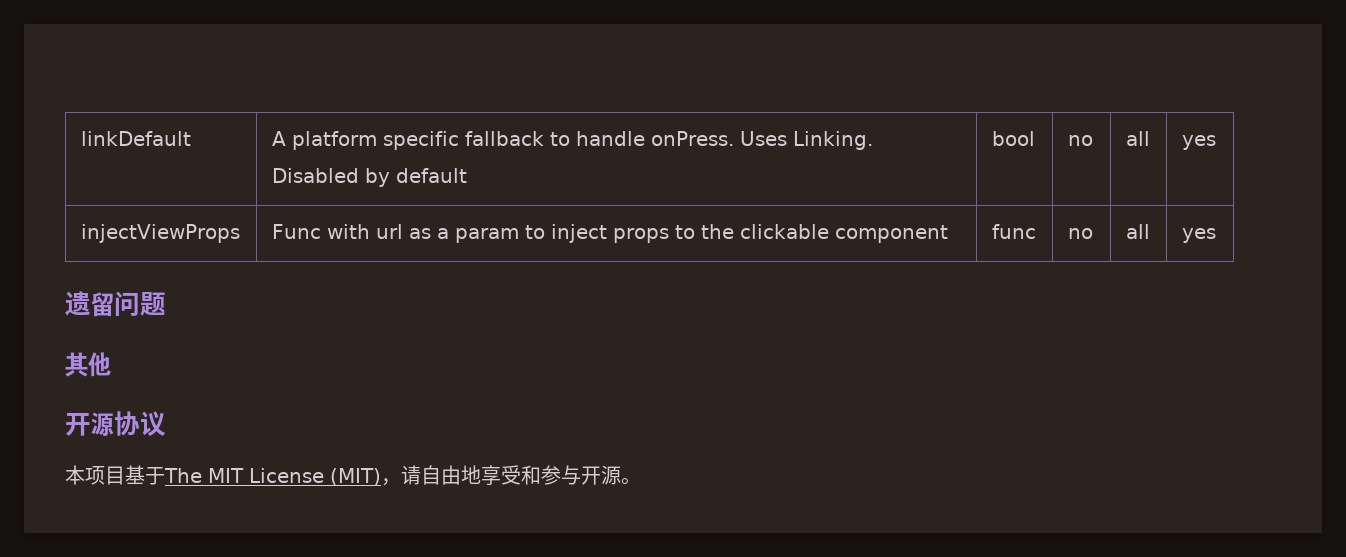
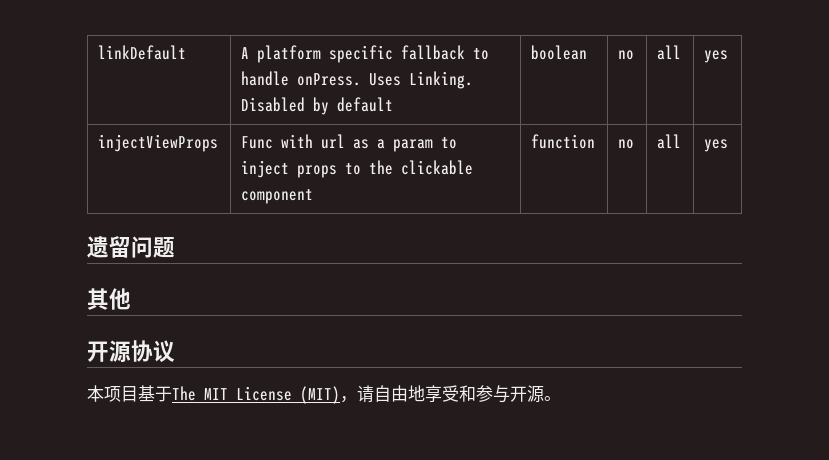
[991,131,1035,146] bool -> [531,45,588,60] boolean
[991,224,1036,239] func -> [531,134,596,149] function

